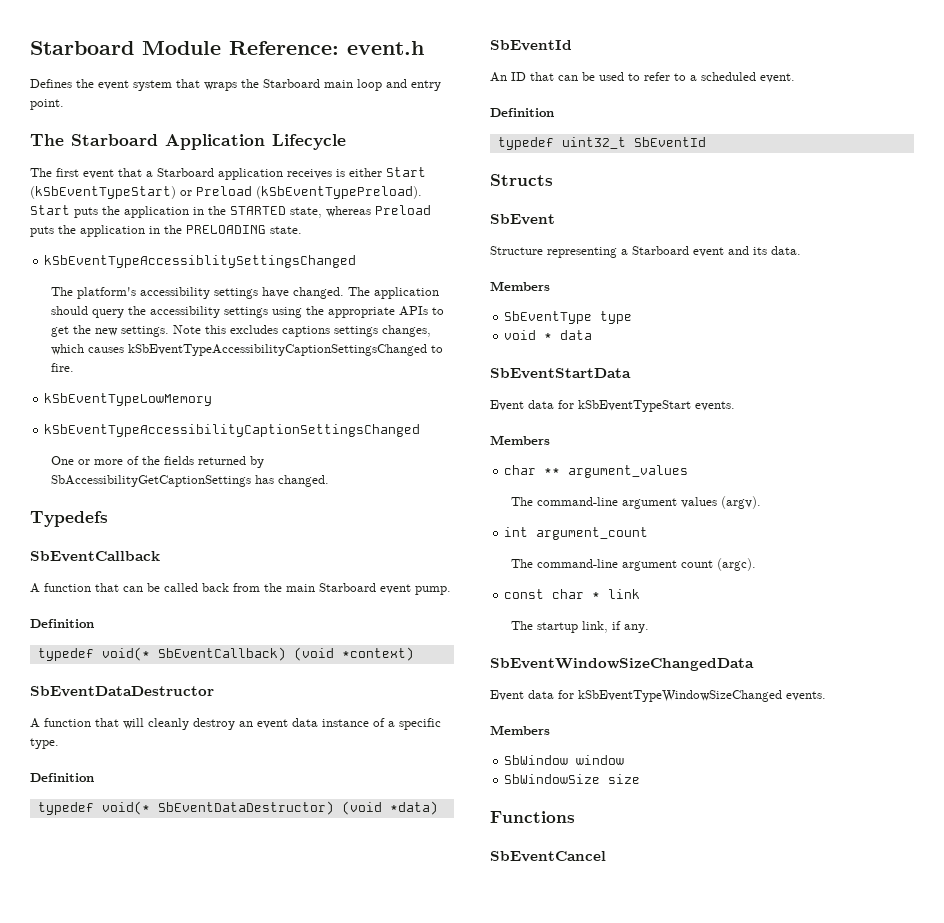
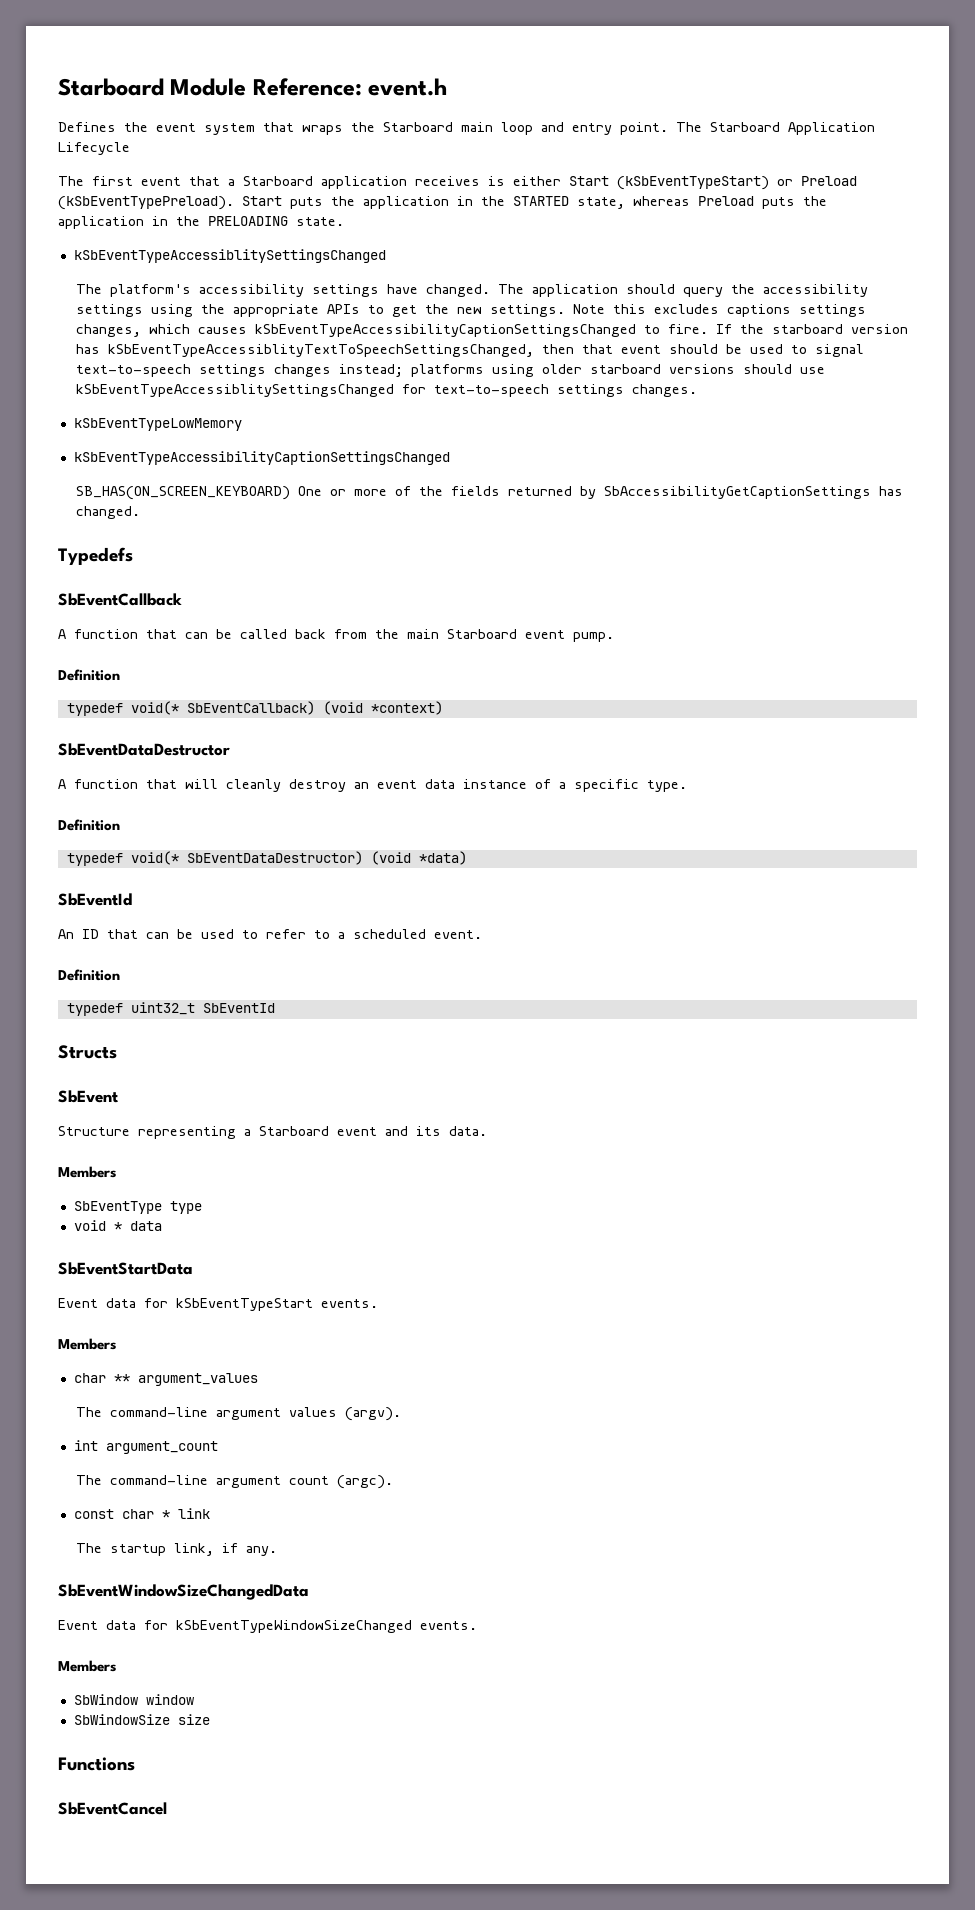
(64, 104) // -> (668, 128) none
(74, 367) none -> [715,324,908,334] [75,344,864,357] [75,364,825,377] [75,384,697,397] If the starboard version has kSbEventTypeAccessiblityTextToSpeechSettingsChanged, then that event should be used to signal text-to-speech settings changes instead; platforms using older starboard versions should use kSbEventTypeAccessiblitySettingsChanged for text-to-speech settings changes.
(421, 430) none -> [75,486,290,500] SB_HAS(ON_SCREEN_KEYBOARD)

